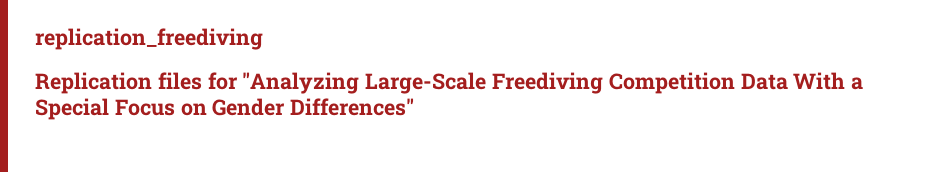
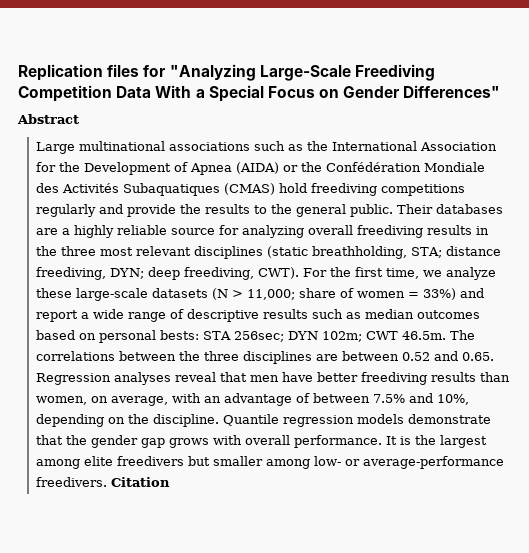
[35,28,263,50] replication_freediving // -> (18, 72) none
(415, 107) none -> [17,114,79,124] [35,141,497,154] [35,162,485,175] [35,183,465,196] [35,204,503,217] [35,225,489,238] [35,246,501,259] [35,267,496,280] [35,288,484,301] [35,309,480,322] [35,330,475,343] [35,351,494,364] [35,372,510,385] [35,393,469,406] [35,414,491,427] [35,435,487,448] [35,456,504,469] [35,477,170,487] // Abstract // Large multinational associations such as the International Association for the Development of Apnea (AIDA) or the Confédération Mondiale des Activités Subaquatiques (CMAS) hold freediving competitions regularly and provide the results to the general public. Their databases are a highly reliable source for analyzing overall freediving results in the three most relevant disciplines (static breathholding, STA; distance freediving, DYN; deep freediving, CWT). For the first time, we analyze these large-scale datasets (N > 11,000; share of women = 33%) and report a wide range of descriptive results such as median outcomes based on personal bests: STA 256sec; DYN 102m; CWT 46.5m. The correlations between the three disciplines are between 0.52 and 0.65. Regression analyses reveal that men have better freediving results than women, on average, with an advantage of between 7.5% and 10%, depending on the discipline. Quantile regression models demonstrate that the gender gap grows with overall performance. It is the largest among elite freedivers but smaller among low- or average-performance freedivers. Citation

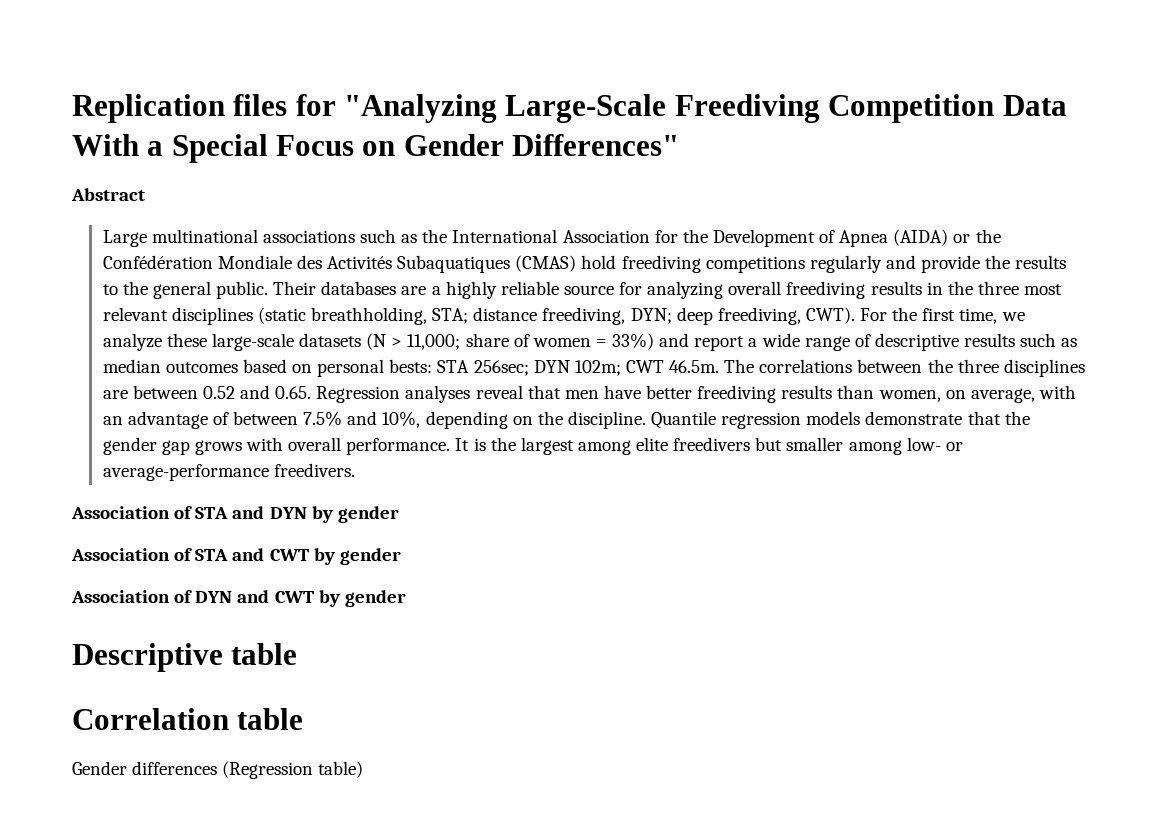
[110,477,170,487] Citation -> [71,506,399,523] [71,548,401,565] [71,590,406,607] [72,643,298,672] [72,708,304,730] [72,761,364,779] // Association of STA and DYN by gender // Association of STA and CWT by gender // Association of DYN and CWT by gender // Descriptive table // Correlation table // Gender differences (Regression table)

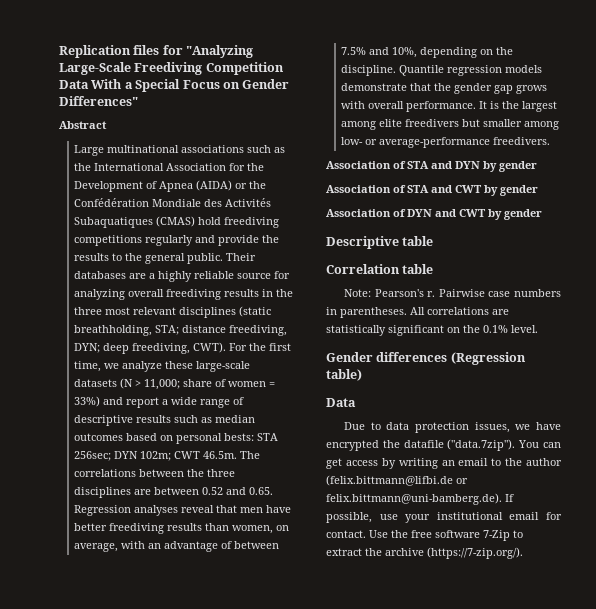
[72,761,364,779] Gender differences (Regression table) -> [343,289,561,297] [326,307,509,318] [326,325,538,336] [326,352,526,365] [326,369,362,381] [326,398,356,407] [343,422,561,433] [326,439,561,451] [326,458,562,469] [326,475,468,486] [326,493,514,505] [326,512,562,523] [326,530,523,541] [326,547,523,559] Note: Pearson's r. Pairwise case numbers in parentheses. All correlations are statistically significant on the 0.1% level. // Gender differences (Regression table) // Data // Due to data protection issues, we have encrypted the datafile ("data.7zip"). You can get access by writing an email to the author (felix.bittmann@lifbi.de or felix.bittmann@uni-bamberg.de). If possible, use your institutional email for contact. Use the free software 7-Zip to extract the archive (https://7-zip.org/).

